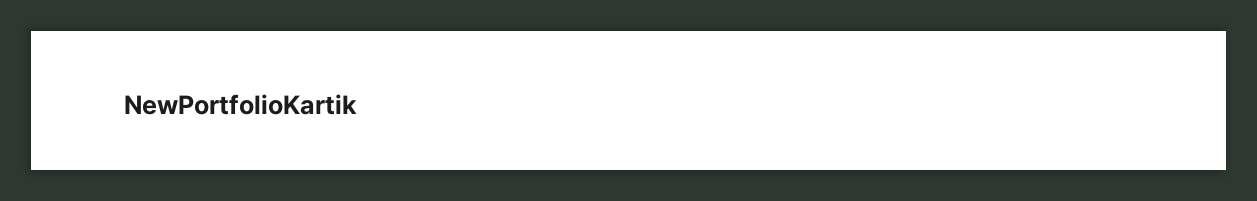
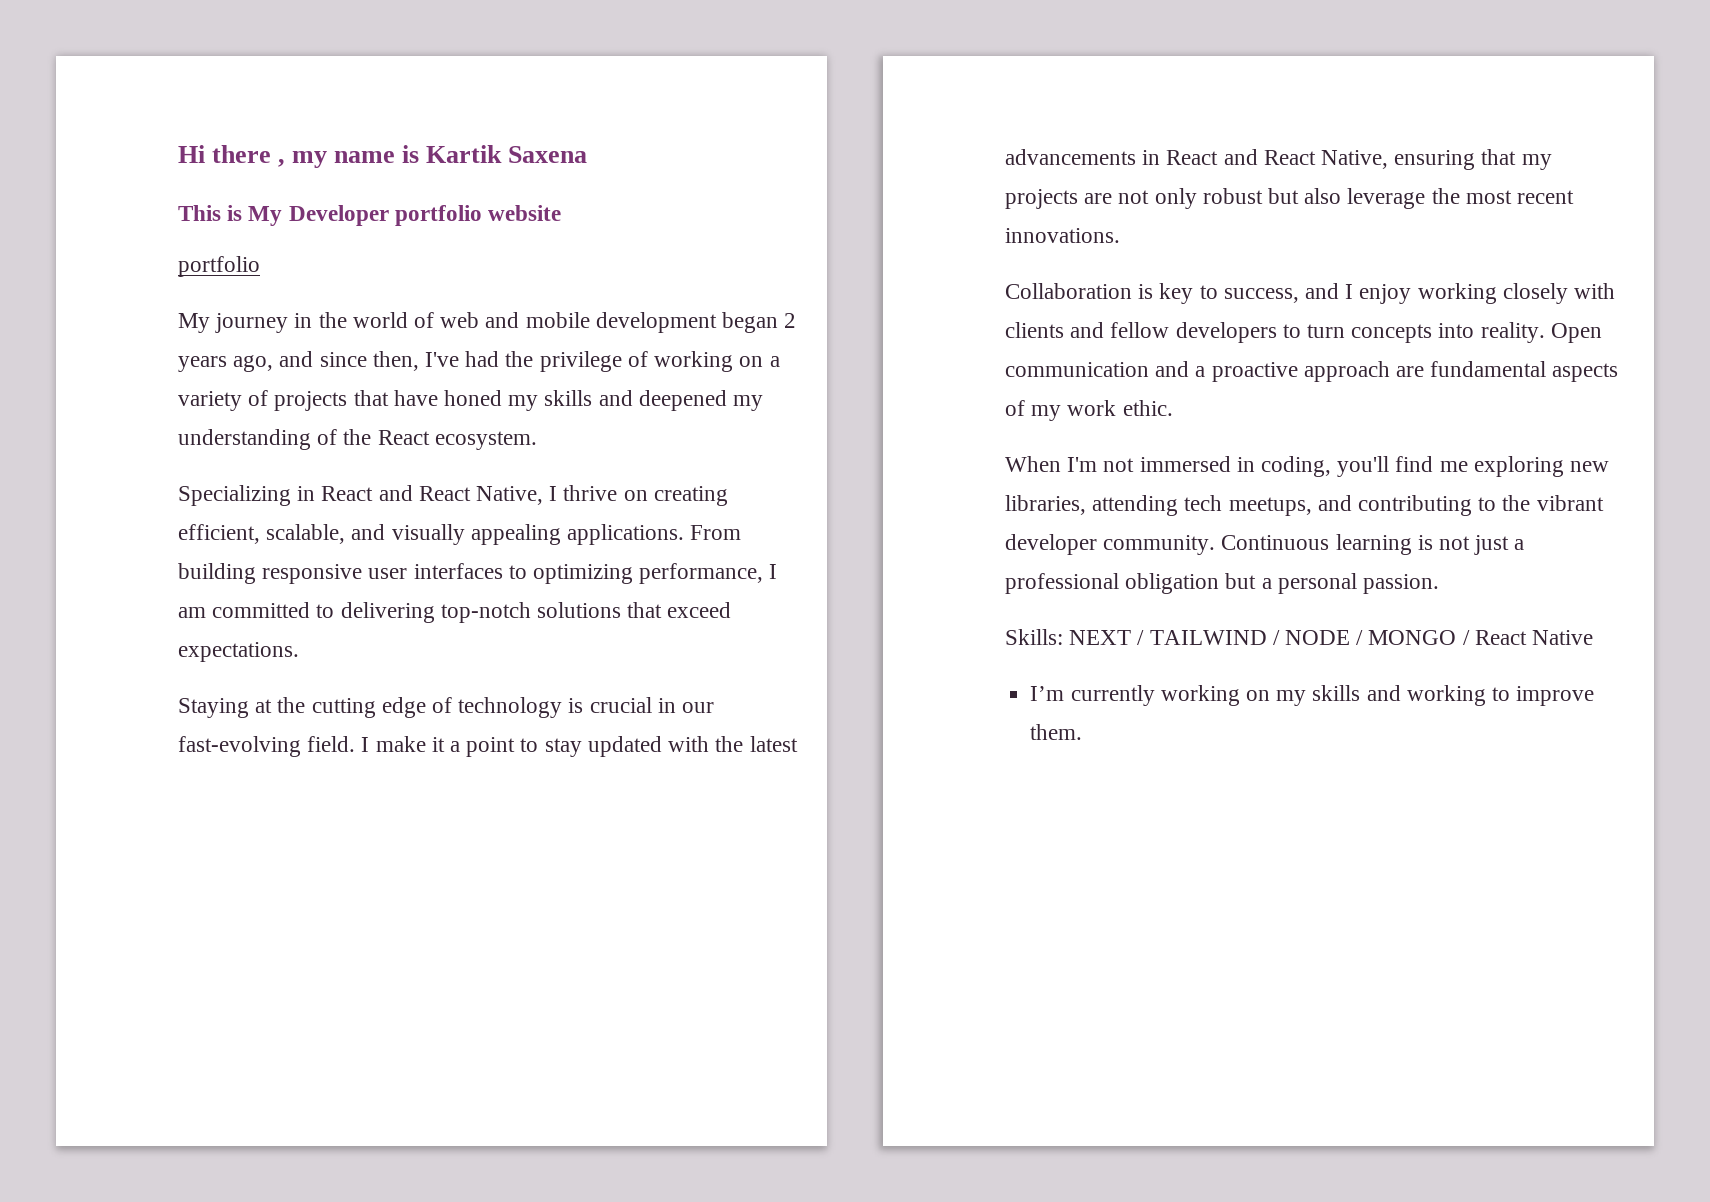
[124,94,357,115] NewPortfolioKartik -> [178,145,588,168] [178,205,562,226] [178,256,260,277] [178,312,797,333] [178,351,780,372] [178,390,764,411] [178,429,537,450] [178,485,728,506] [178,524,742,545] [178,563,778,584] [178,602,732,623] [178,642,299,662] [178,697,715,718] [178,736,798,757] [1005,149,1552,170] [1005,188,1575,209] [1005,228,1120,243] [1005,283,1616,304] [1005,322,1602,343] [1005,361,1619,382] [1005,400,1173,421] [1005,456,1610,477] [1005,495,1604,516] [1005,534,1525,555] [1005,573,1440,594] [1005,629,1594,645] [1030,685,1595,706] [1030,724,1083,740] Hi there , my name is Kartik Saxena // This is My Developer portfolio website // portfolio // My journey in the world of web and mobile development began 2 years ago, and since then, I've had the privilege of working on a variety of projects that have honed my skills and deepened my understanding of the React ecosystem. // Specializing in React and React Native, I thrive on creating efficient, scalable, and visually appealing applications. From building responsive user interfaces to optimizing performance, I am committed to delivering top-notch solutions that exceed expectations. // Staying at the cutting edge of technology is crucial in our fast-evolving field. I make it a point to stay updated with the latest advancements in React and React Native, ensuring that my projects are not only robust but also leverage the most recent innovations. // Collaboration is key to success, and I enjoy working closely with clients and fellow developers to turn concepts into reality. Open communication and a proactive approach are fundamental aspects of my work ethic. // When I'm not immersed in coding, you'll find me exploring new libraries, attending tech meetups, and contributing to the vibrant developer community. Continuous learning is not just a professional obligation but a personal passion. // Skills: NEXT / TAILWIND / NODE / MONGO / React Native // I’m currently working on my skills and working to improve them.

